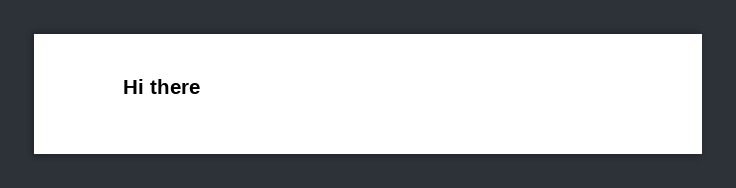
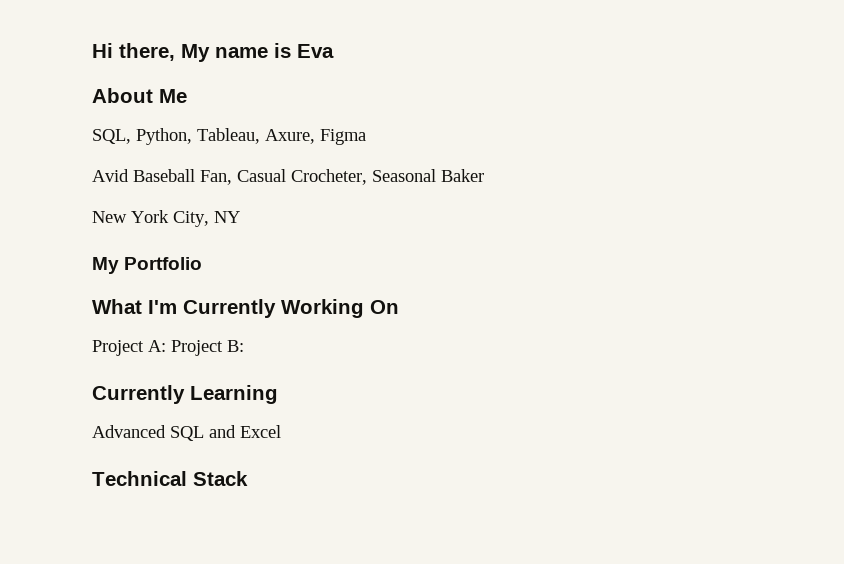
[150,79,200,94] there -> [119,43,334,62] [92,88,187,103] [92,128,366,145] [92,169,484,185] [92,210,240,227] [92,257,203,274] [92,299,399,318] [92,340,244,356] [92,385,278,404] [92,425,281,441] [92,471,248,486] there, My name is Eva // About Me // SQL, Python, Tableau, Axure, Figma // Avid Baseball Fan, Casual Crocheter, Seasonal Baker // New York City, NY // My Portfolio // What I'm Currently Working On // Project A: Project B: // Currently Learning // Advanced SQL and Excel // Technical Stack

